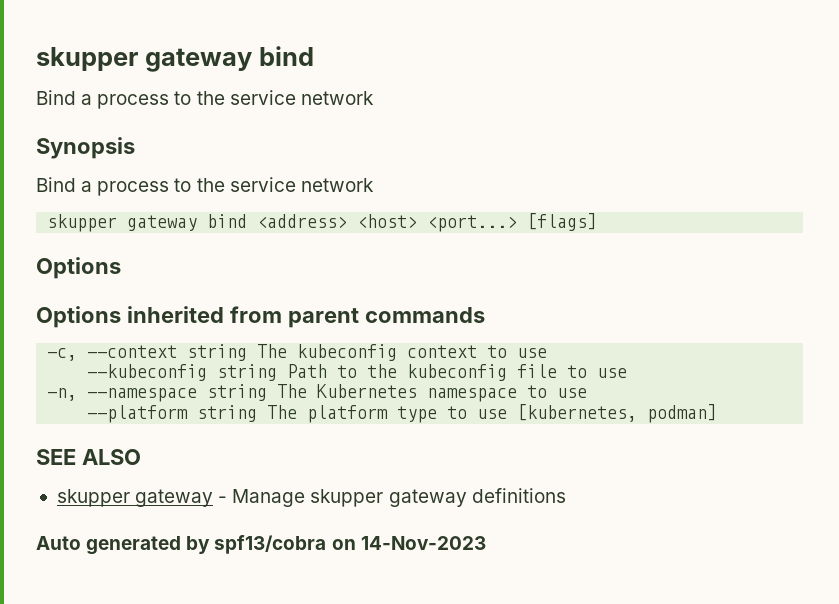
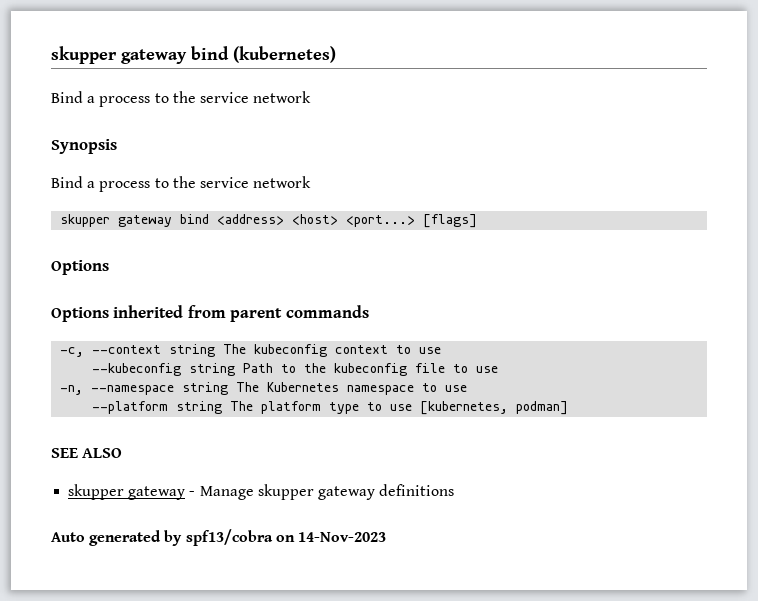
[36,46,314,72] skupper gateway bind -> [51,46,336,64] skupper gateway bind (kubernetes)

